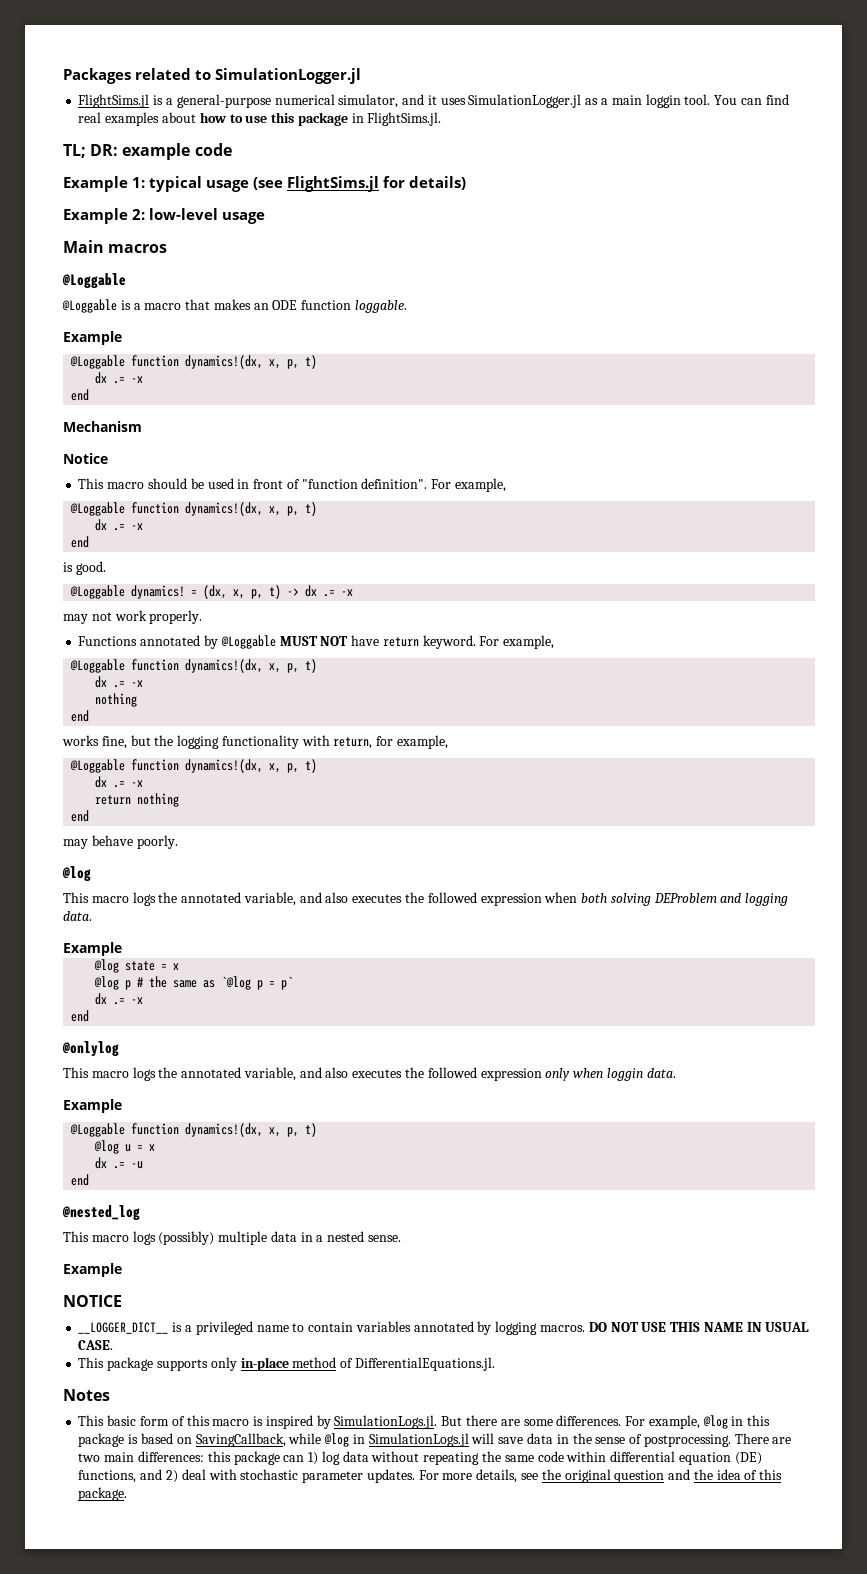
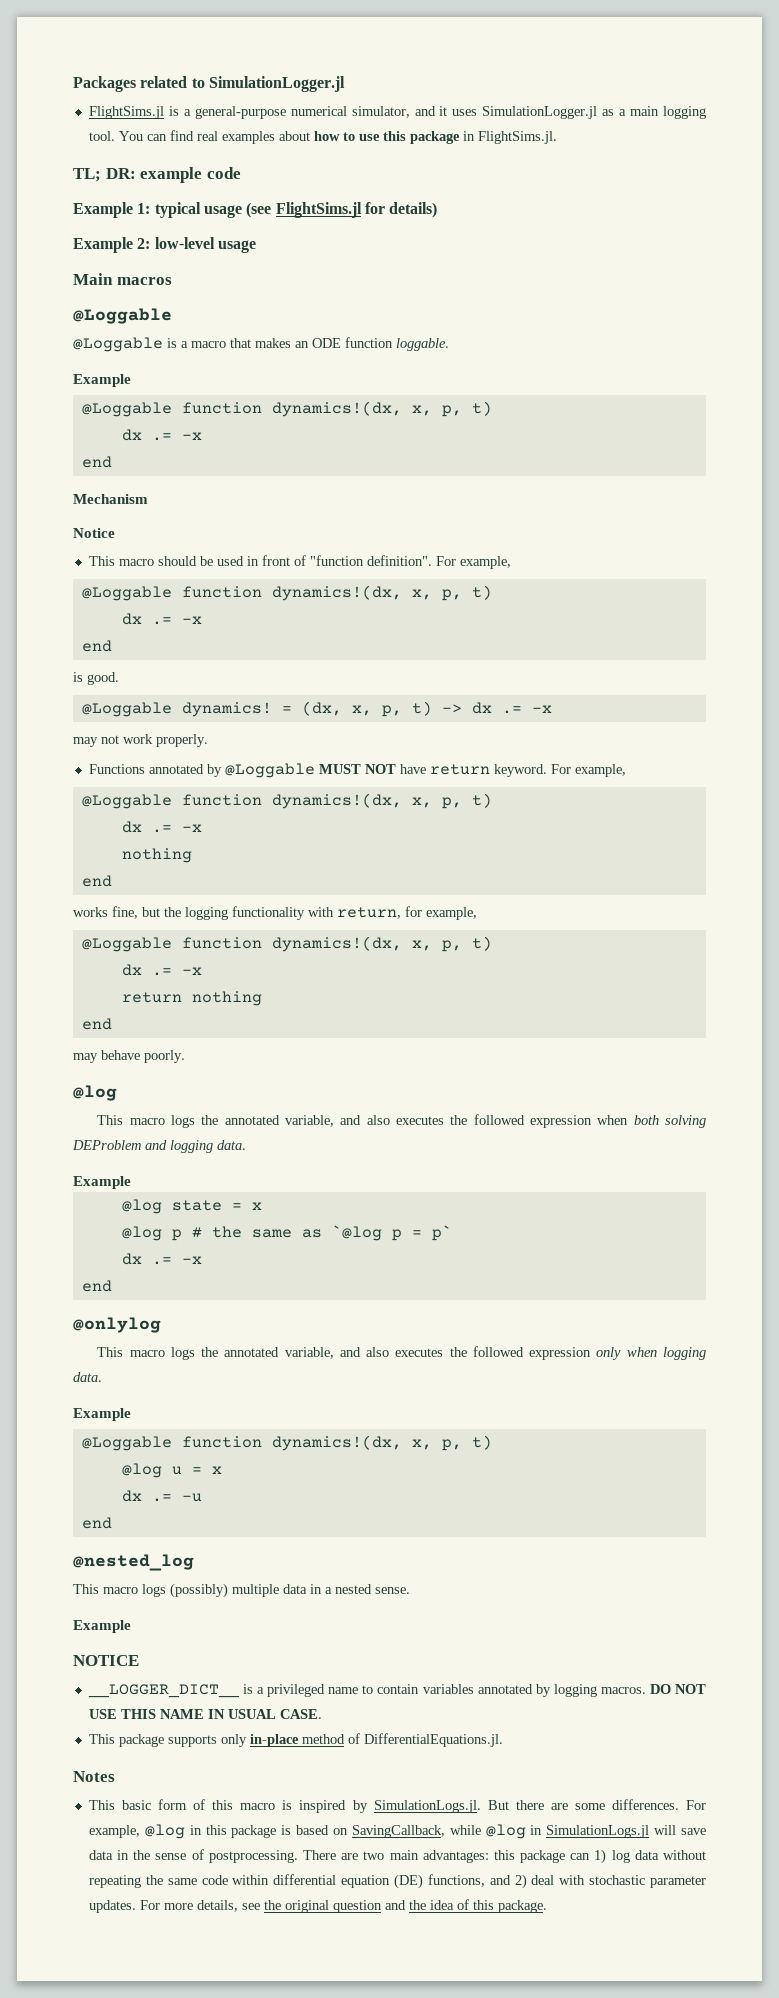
[645,94,681,108] loggin -> [663,106,706,119] logging
[606,1068,643,1081] loggin -> [663,1347,707,1360] logging
[137,1451,204,1462] differences: -> [422,1850,489,1863] advantages:

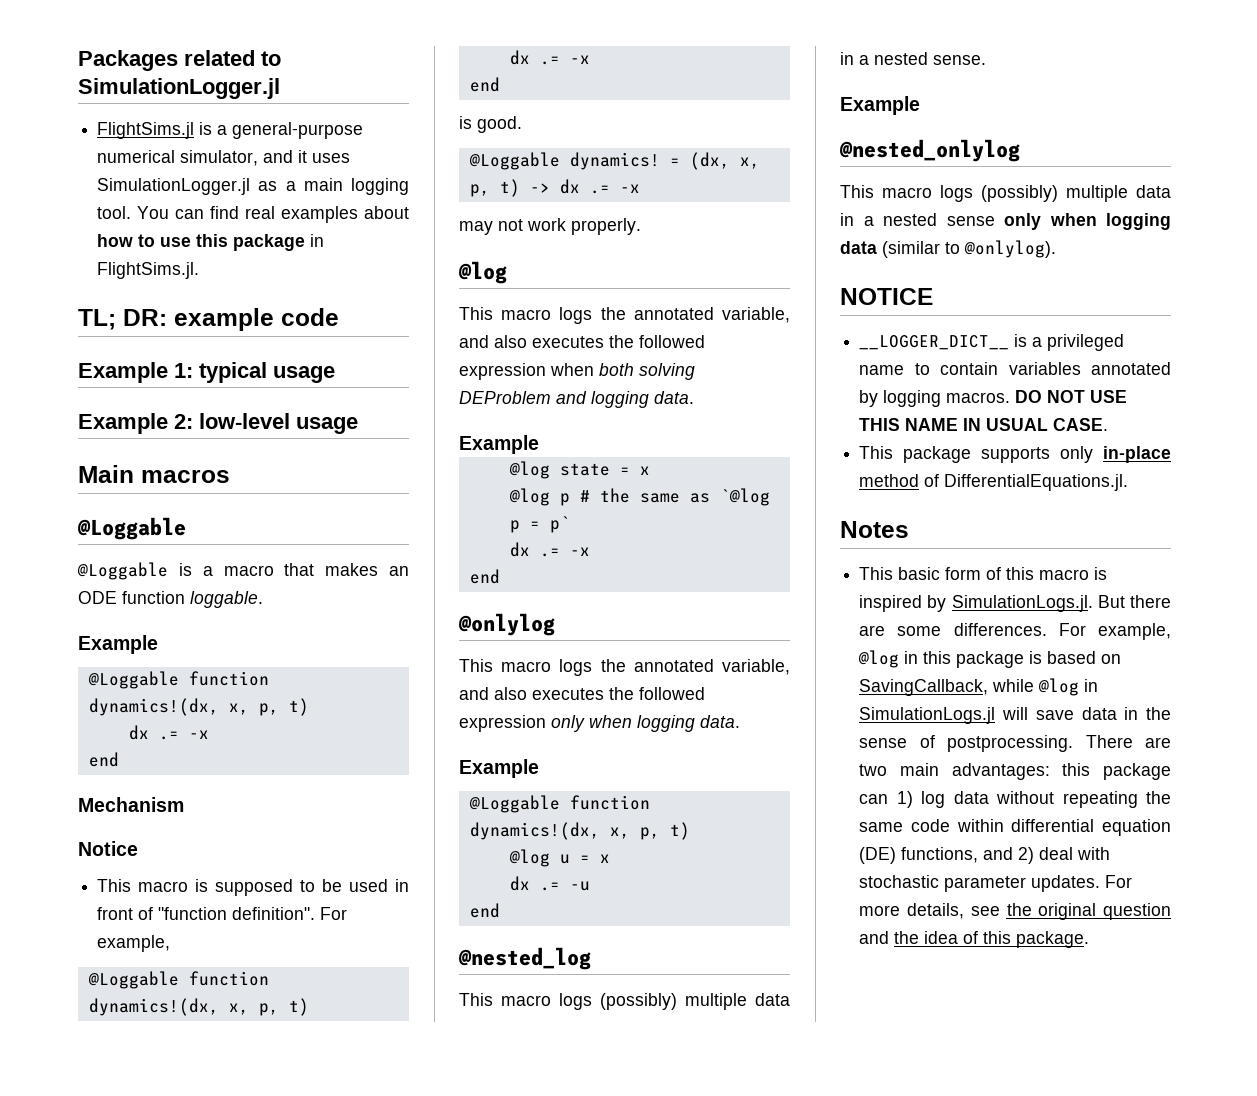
[246,202,438,218] (see FlightSims.jl for details) -> (335, 374) none
[157,556,197,566] should -> [195,879,316,896] is supposed to
[88,763,626,778] [81,793,492,809] [121,821,202,833] [121,848,192,863] [81,875,112,887] [73,906,477,920] [81,936,492,952] [121,964,202,976] [121,991,262,1006] [81,1018,112,1030] [73,1050,185,1063] // Functions annotated by @Loggable MUST NOT have return keyword. For example, // @Loggable function dynamics!(dx, x, p, t) // dx .= -x // nothing // end // works fine, but the logging functionality with return, for example, // @Loggable function dynamics!(dx, x, p, t) // dx .= -x // return nothing // end // may behave poorly. -> (641, 226) none
(131, 1626) none -> [840,139,1020,162] [840,185,1171,202] [840,213,1171,230] [840,240,1056,258] // @nested_onlylog // This macro logs (possibly) multiple data in a nested sense only when logging data (similar to @onlylog).

